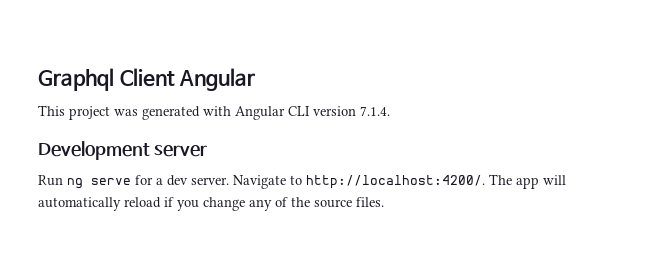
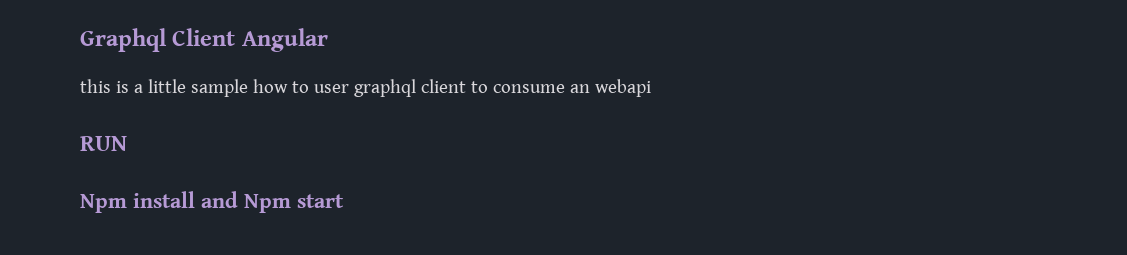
[38,105,390,120] [38,141,207,160] [38,174,566,189] [38,197,384,211] This project was generated with Angular CLI version 7.1.4. // Development server // Run ng serve for a dev server. Navigate to http://localhost:4200/. The app will automatically reload if you change any of the source files. -> [80,79,651,97] [80,136,127,151] [80,191,344,213] this is a little sample how to user graphql client to consume an webapi // RUN // Npm install and Npm start

